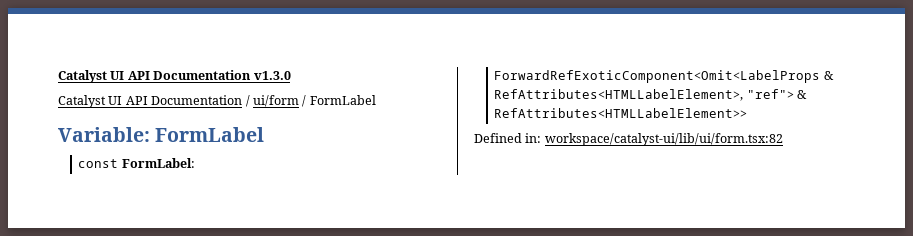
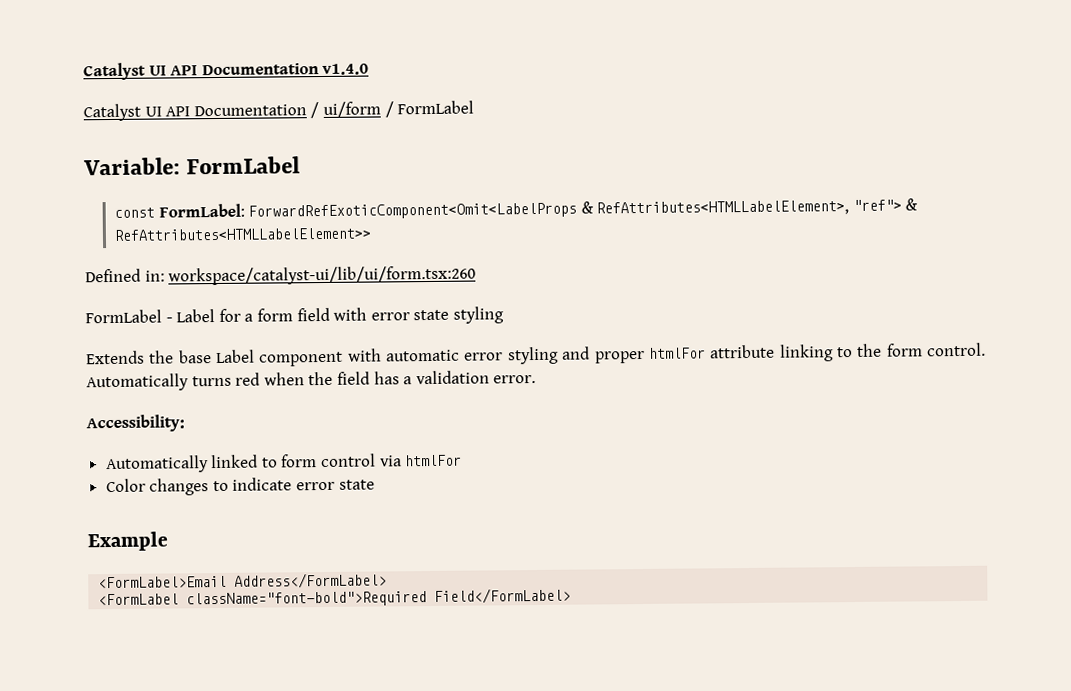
[58,70,291,83] Catalyst UI API Documentation v1.3.0 -> [83,62,370,81] Catalyst UI API Documentation v1.4.0
[544,133,783,146] workspace/catalyst-ui/lib/ui/form.tsx:82 -> [168,265,477,286] [85,306,504,324] [86,342,987,367] [86,370,537,392] [86,414,185,433] [105,453,463,474] [105,477,375,496] [87,531,168,552] [98,572,388,589] [98,587,572,608] workspace/catalyst-ui/lib/ui/form.tsx:260 // FormLabel - Label for a form field with error state styling // Extends the base Label component with automatic error styling and proper htmlFor attribute linking to the form control. Automatically turns red when the field has a validation error. // Accessibility: // Automatically linked to form control via htmlFor // Color changes to indicate error state // Example // <FormLabel>Email Address</FormLabel> // <FormLabel className="font-bold">Required Field</FormLabel>

